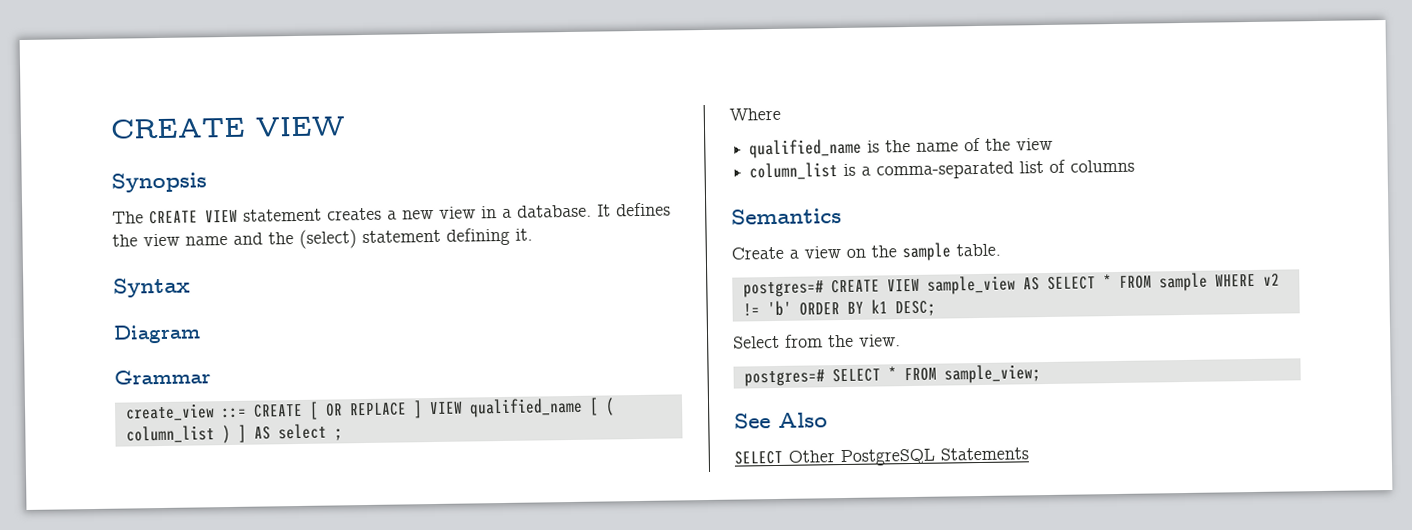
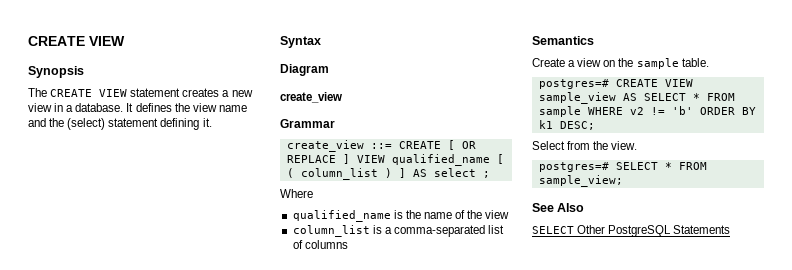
(201, 334) none -> [280,92,342,103] // create_view

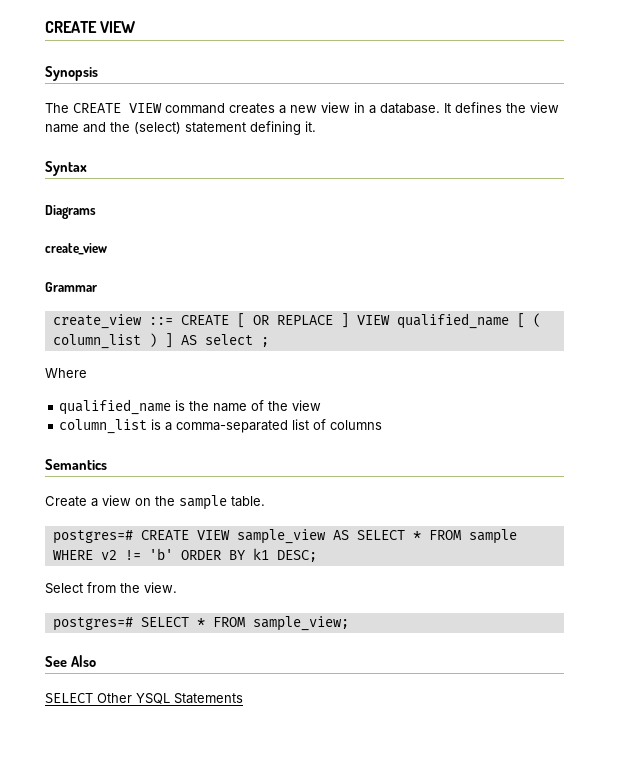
[130,88,181,97] statement -> [165,103,225,114] command
[280,64,329,76] Diagram -> [45,205,96,219] Diagrams
[608,225,672,237] PostgreSQL -> [136,693,170,704] YSQL

